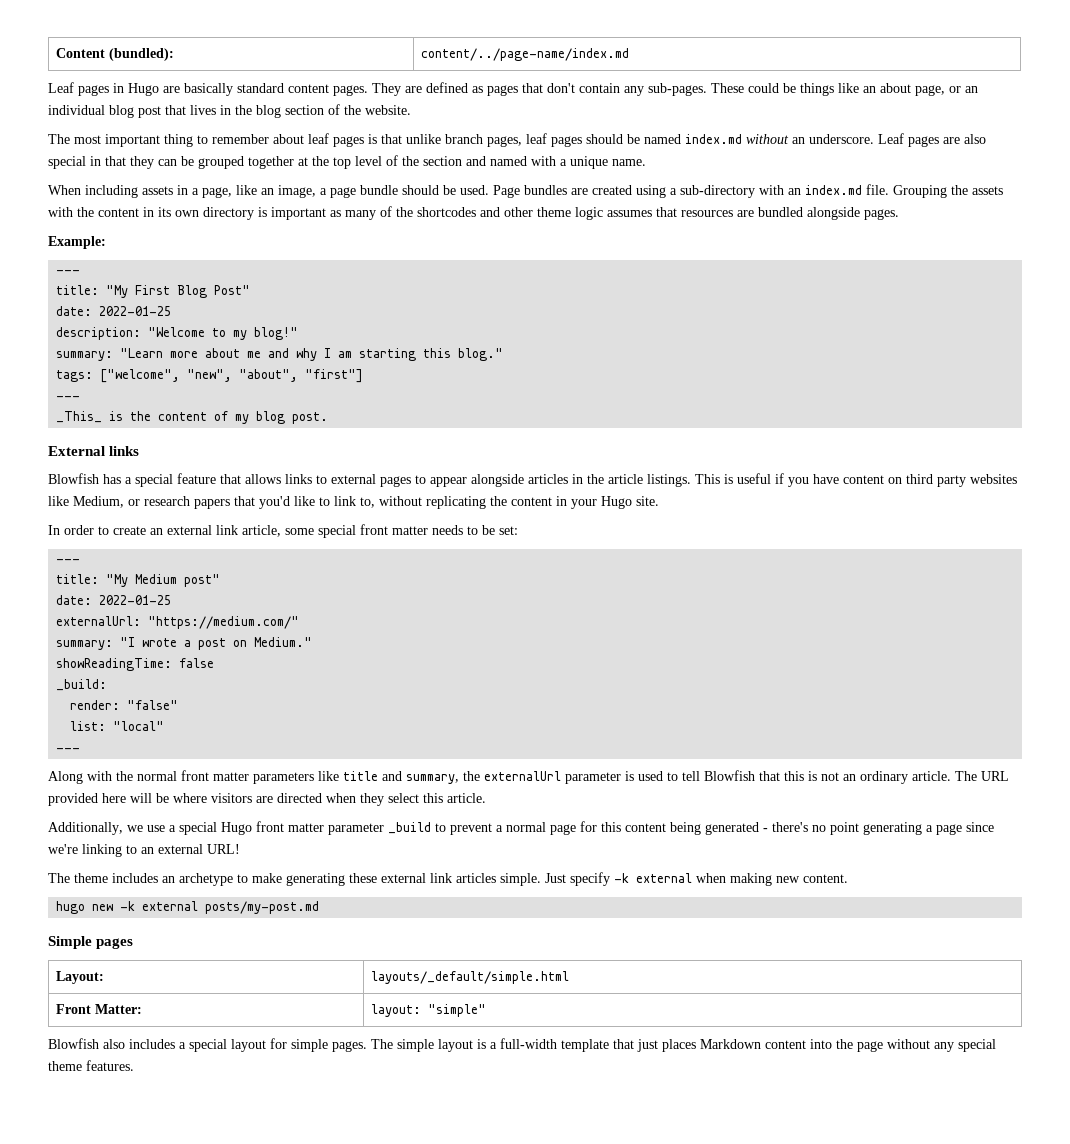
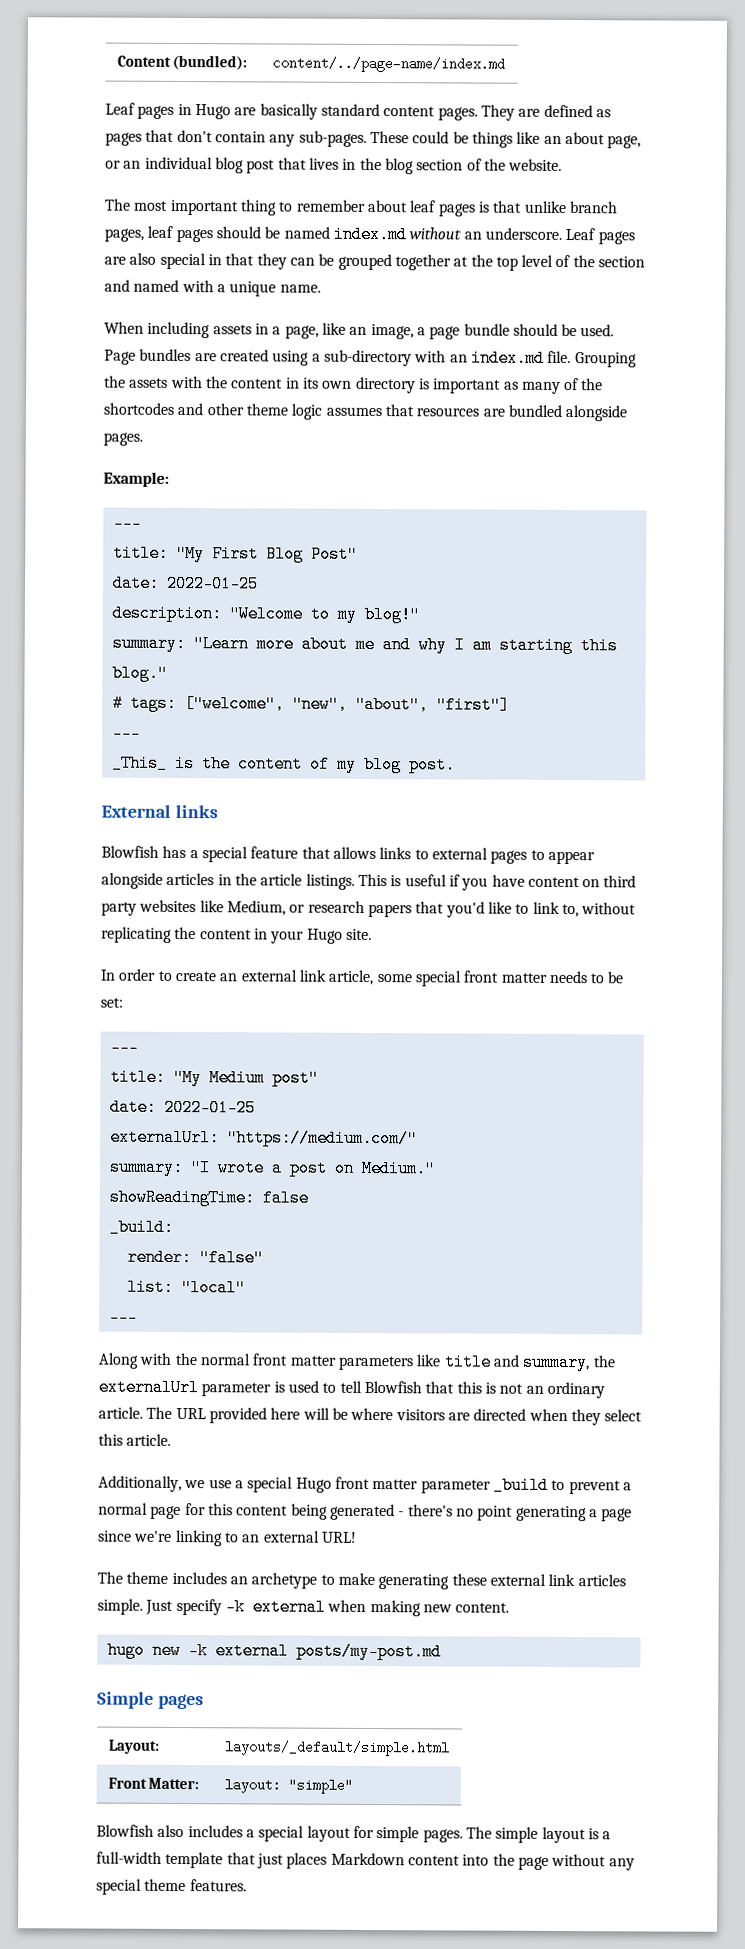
(504, 354) none -> [111,694,123,712] #

